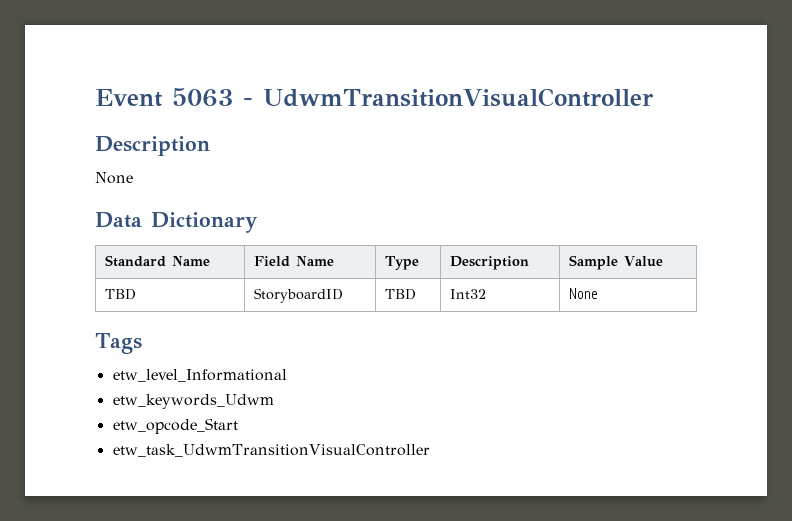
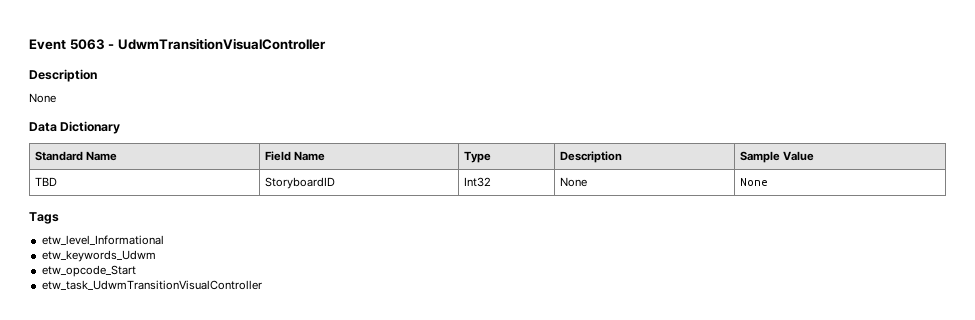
[384,289,416,300] [449,289,486,299] TBD | Int32 -> [464,177,492,187] [560,177,588,187] Int32 | None

